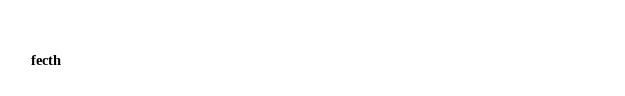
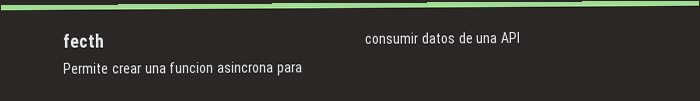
(61, 60) none -> [63,61,303,76] [364,31,521,44] // Permite crear una funcion asincrona para consumir datos de una API

